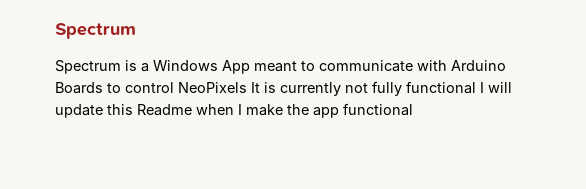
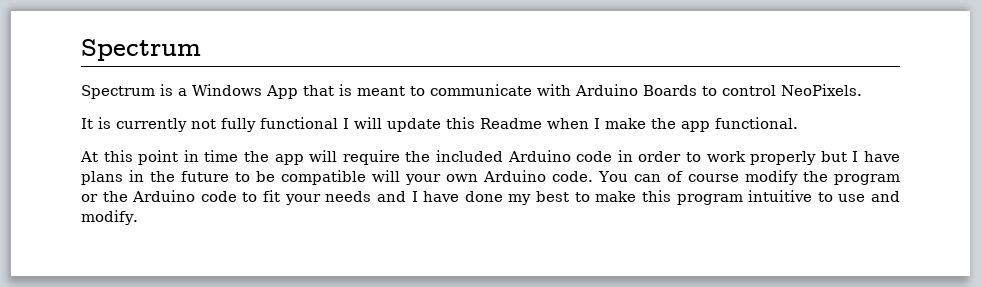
(250, 67) none -> [303,84,352,96] that is
[178,82,247,93] NeoPixels -> [781,84,862,96] NeoPixels. //
[343,103,413,116] functional -> [715,117,798,129] [80,150,901,165] [81,170,900,185] [81,190,900,205] [81,210,138,225] functional. // At this point in time the app will require the included Arduino code in order to work properly but I have plans in the future to be compatible will your own Arduino code. You can of course modify the program or the Arduino code to fit your needs and I have done my best to make this program intuitive to use and modify.

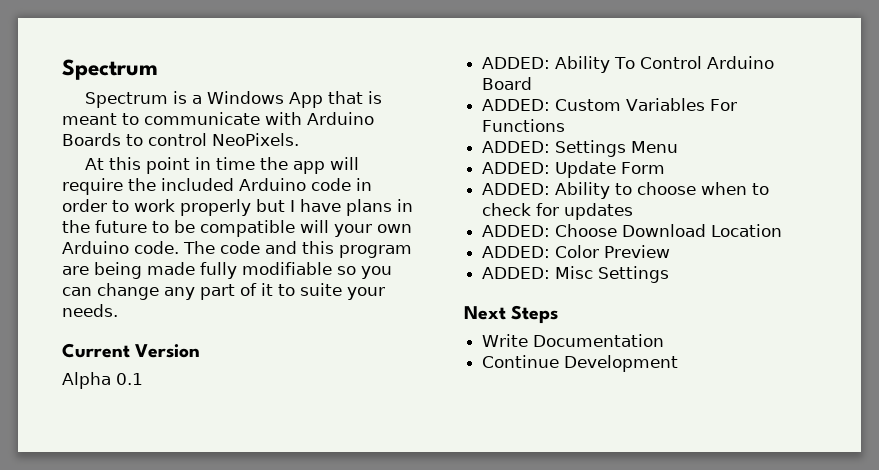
[81,117,798,132] // It is currently not fully functional I will update this Readme when I make the app functional. -> (299, 139) none
[598,170,900,185] [81,190,900,205] [81,210,138,225] You can of course modify the program or the Arduino code to fit your needs and I have done my best to make this program intuitive to use and modify. -> [183,241,412,258] [62,262,392,279] [62,283,385,300] [62,304,118,317] [62,343,201,358] [62,372,143,389] [482,56,775,73] [482,77,533,90] [482,98,738,111] [482,119,566,132] [482,140,679,157] [482,161,666,178] [482,182,770,199] [482,203,634,220] [482,224,783,237] [482,245,671,258] [482,266,670,283] [464,305,559,324] [482,334,665,347] [482,355,679,372] The code and this program are being made fully modifiable so you can change any part of it to suite your needs. // Current Version // Alpha 0.1 // ADDED: Ability To Control Arduino Board // ADDED: Custom Variables For Functions // ADDED: Settings Menu // ADDED: Update Form // ADDED: Ability to choose when to check for updates // ADDED: Choose Download Location // ADDED: Color Preview // ADDED: Misc Settings // Next Steps // Write Documentation // Continue Development

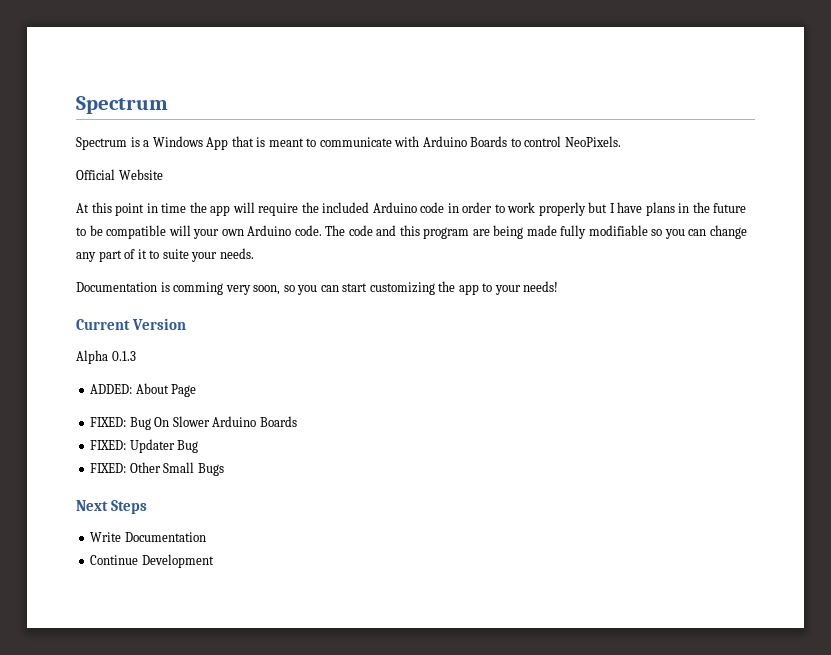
(299, 139) none -> [76,169,163,180] // Official Website
(118, 310) none -> [76,281,559,295] // Documentation is comming very soon, so you can start customizing the app to your needs!
[116,373,143,385] [482,56,775,73] [482,77,533,90] [482,98,738,111] [482,119,566,132] [482,140,679,157] [482,161,666,178] [482,182,770,199] [482,203,634,220] [482,224,783,237] [482,245,671,258] [482,266,670,283] 0.1 // ADDED: Ability To Control Arduino Board // ADDED: Custom Variables For Functions // ADDED: Settings Menu // ADDED: Update Form // ADDED: Ability to choose when to check for updates // ADDED: Choose Download Location // ADDED: Color Preview // ADDED: Misc Settings -> [111,351,136,361] [90,383,197,397] [90,416,297,430] [90,439,199,453] [90,462,224,476] 0.1.3 // ADDED: About Page // FIXED: Bug On Slower Arduino Boards // FIXED: Updater Bug // FIXED: Other Small Bugs

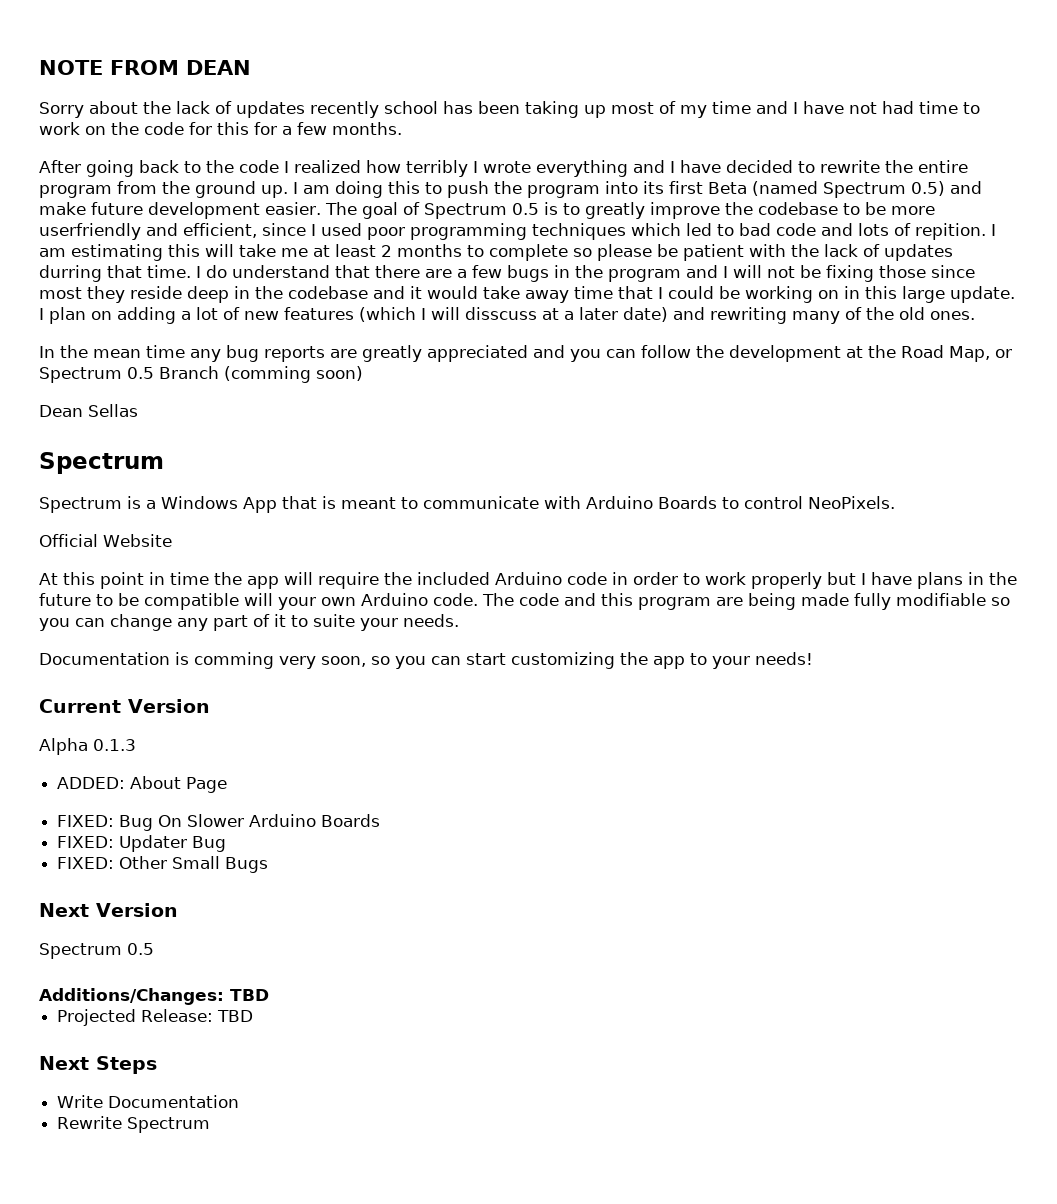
(76, 105) none -> [39,60,251,75] [39,101,980,118] [39,122,402,135] [39,160,968,177] [39,181,982,198] [39,202,935,219] [39,223,996,240] [39,244,953,261] [39,265,975,282] [39,286,1015,303] [39,307,975,324] [39,345,1012,362] [39,366,363,383] [39,404,138,417] NOTE FROM DEAN // Sorry about the lack of updates recently school has been taking up most of my time and I have not had time to work on the code for this for a few months. // After going back to the code I realized how terribly I wrote everything and I have decided to rewrite the entire program from the ground up. I am doing this to push the program into its first Beta (named Spectrum 0.5) and make future development easier. The goal of Spectrum 0.5 is to greatly improve the codebase to be more userfriendly and efficient, since I used poor programming techniques which led to bad code and lots of repition. I am estimating this will take me at least 2 months to complete so please be patient with the lack of updates durring that time. I do understand that there are a few bugs in the program and I will not be fixing those since most they reside deep in the codebase and it would take away time that I could be working on in this large update. I plan on adding a lot of new features (which I will disscuss at a later date) and rewriting many of the old ones. // In the mean time any bug reports are greatly appreciated and you can follow the development at the Road Map, or Spectrum 0.5 Branch (comming soon) // Dean Sellas //
(224, 469) none -> [39,903,178,917] [39,943,154,959] [39,988,269,1005] [57,1009,254,1026] // Next Version // Spectrum 0.5 // Additions/Changes: TBD // Projected Release: TBD
[90,554,214,568] Continue Development -> [57,1116,211,1133] Rewrite Spectrum

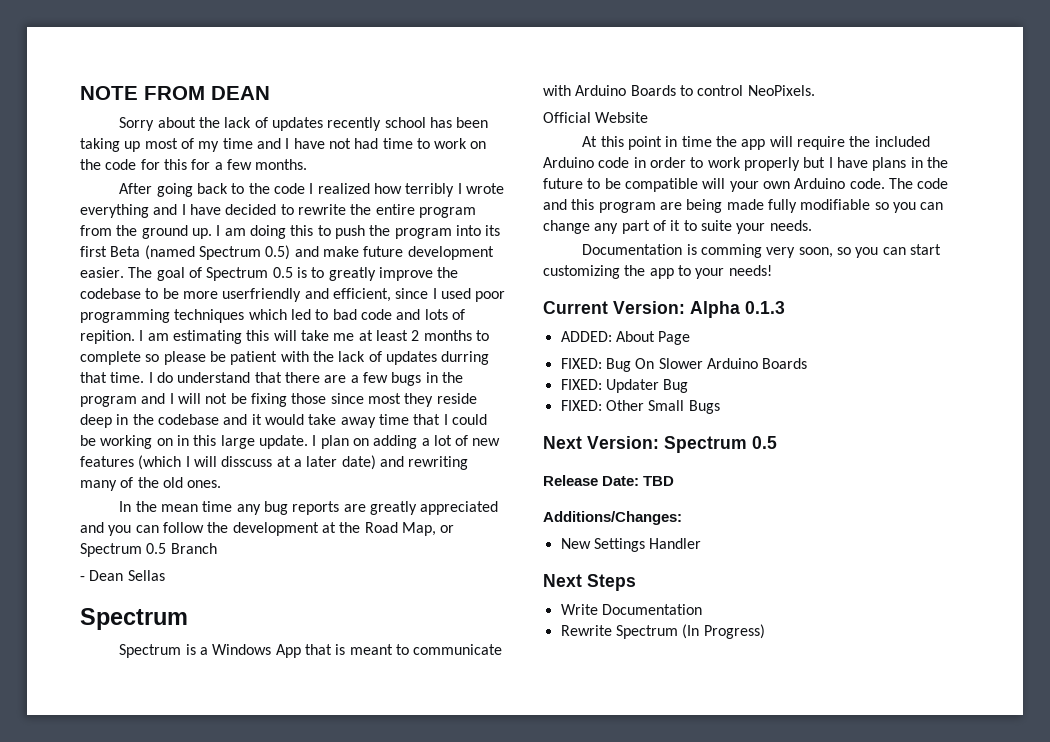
[224,366,363,383] (comming soon) // -> [80,576,85,581] // -
[128,699,210,713] Version // -> [613,301,685,314] Version:
[96,903,178,917] Version // -> [587,436,659,449] Version:
[39,988,269,1005] [57,1009,254,1026] Additions/Changes: TBD // Projected Release: TBD -> [543,475,675,486] [543,511,682,525] [560,538,702,552] Release Date: TBD // Additions/Changes: // New Settings Handler
(211, 1125) none -> [682,624,765,639] (In Progress)

